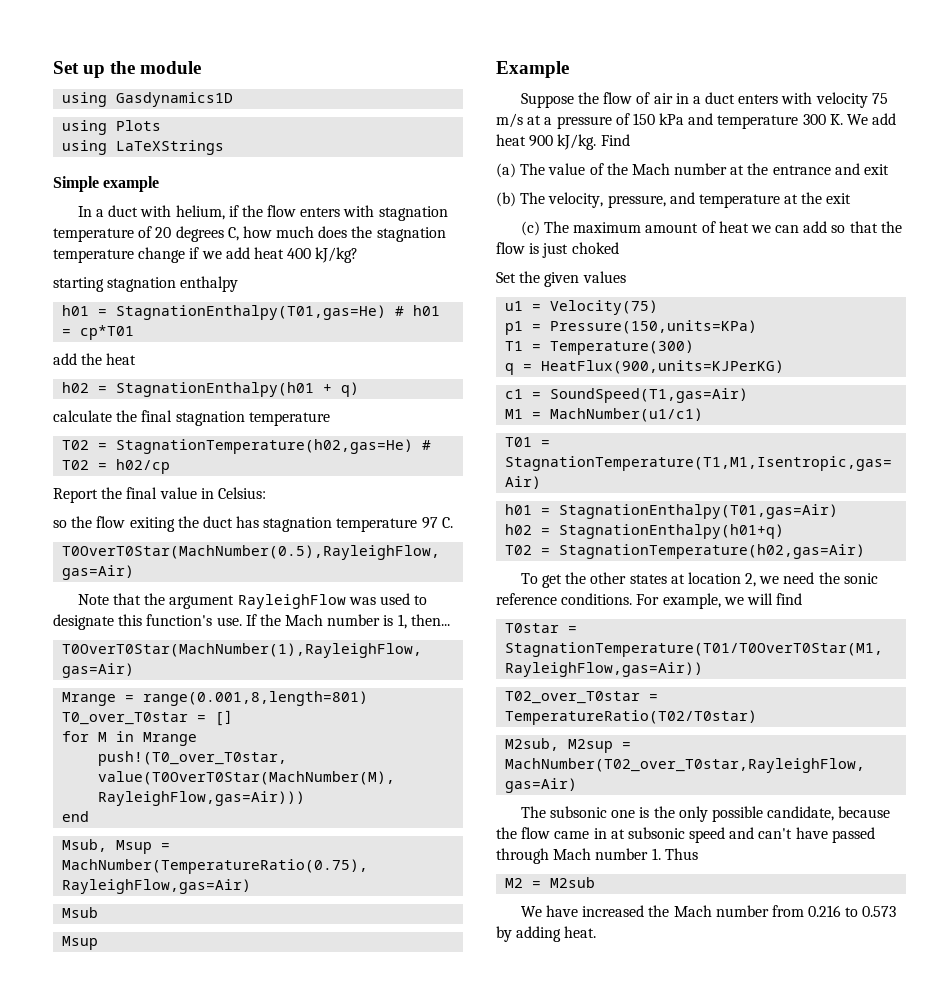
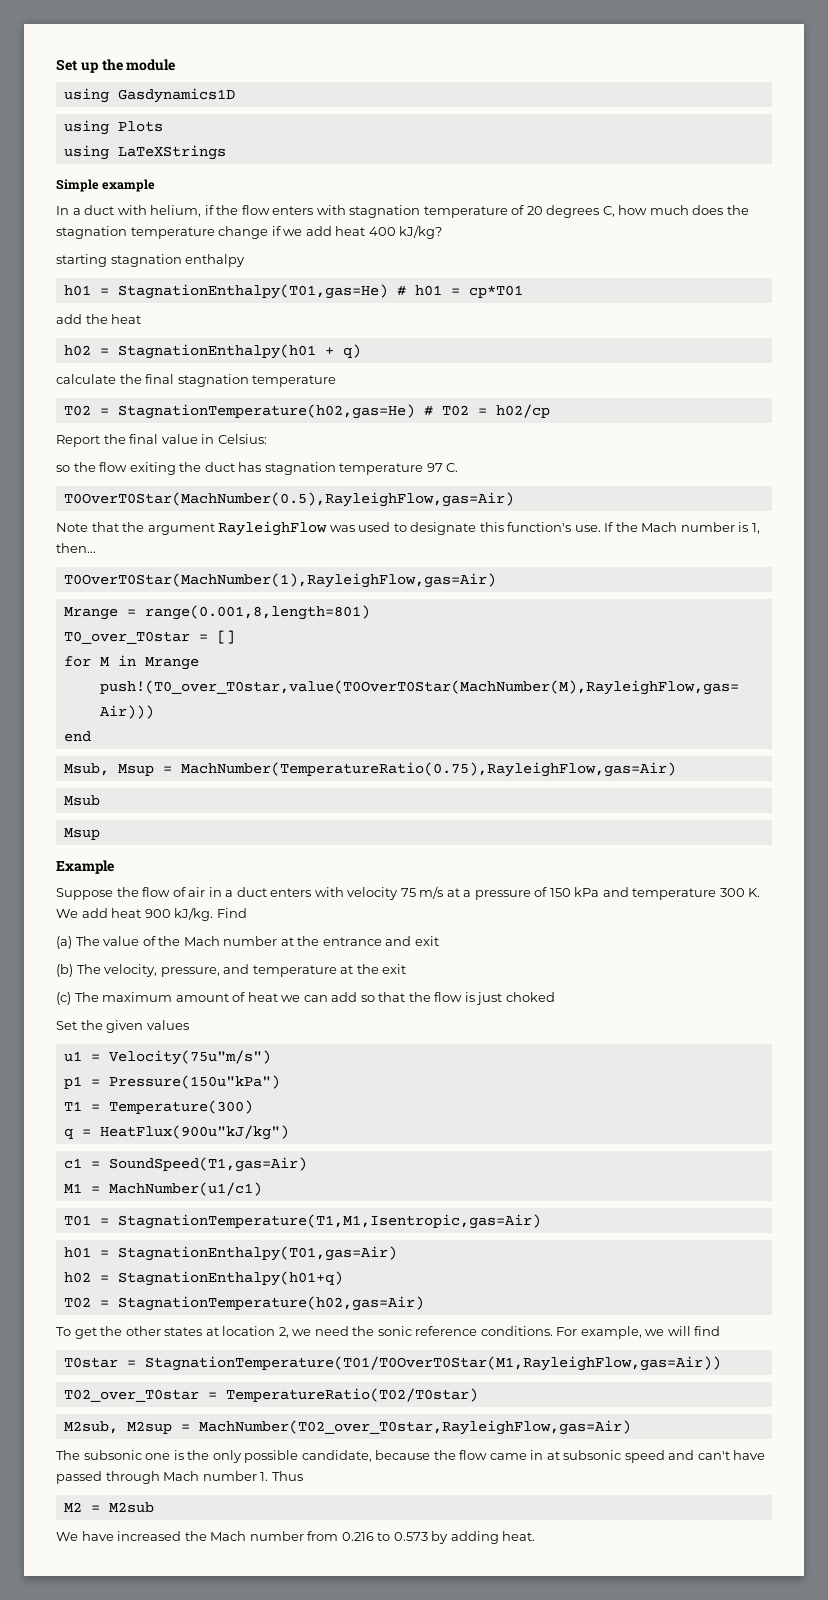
[550,300,659,315] Velocity(75) -> [108,1050,271,1065] Velocity(75u"m/s")
[550,320,758,334] Pressure(150,units=KPa) -> [108,1075,280,1089] Pressure(150u"kPa")
[541,360,785,374] HeatFlux(900,units=KJPerKG) -> [99,1125,289,1140] HeatFlux(900u"kJ/kg")

